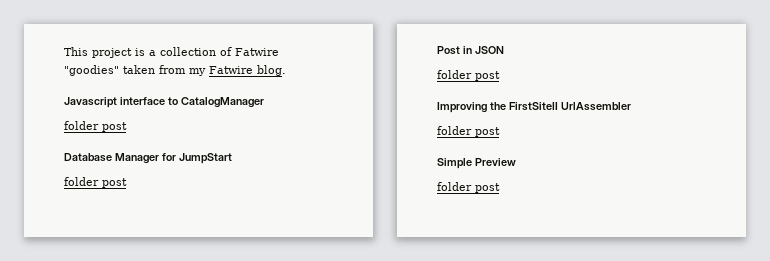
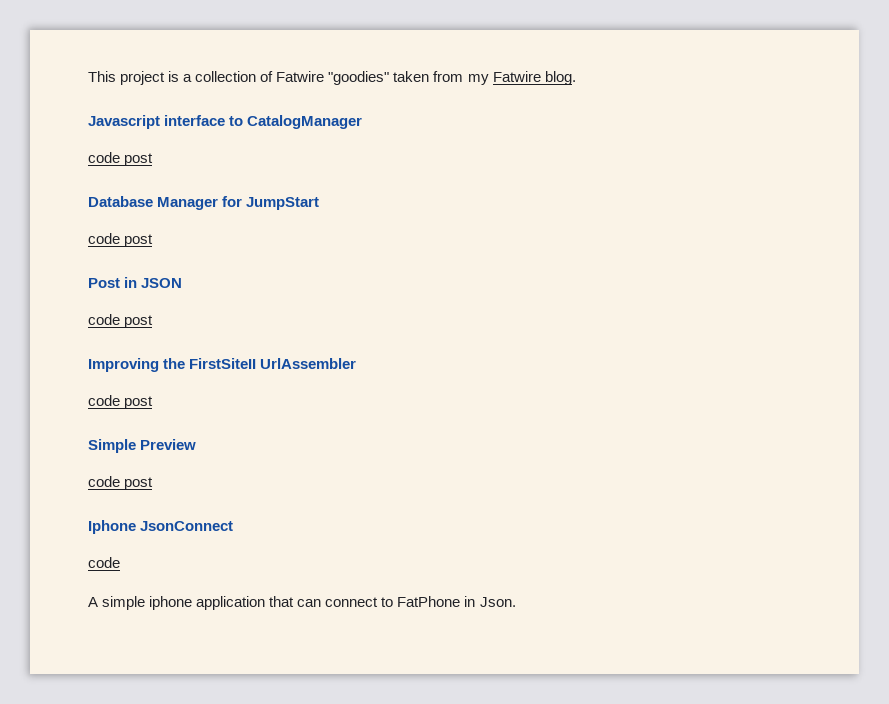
[64,121,99,130] folder -> [88,152,120,163] code
[64,177,99,186] folder -> [88,233,120,244] code
[437,70,472,79] folder -> [88,314,120,325] code
[437,126,472,135] folder -> [88,395,120,406] code
[437,182,500,193] folder post -> [88,476,154,490] [88,520,234,534] [88,557,120,568] [88,596,516,610] code post // Iphone JsonConnect // code // A simple iphone application that can connect to FatPhone in Json.

